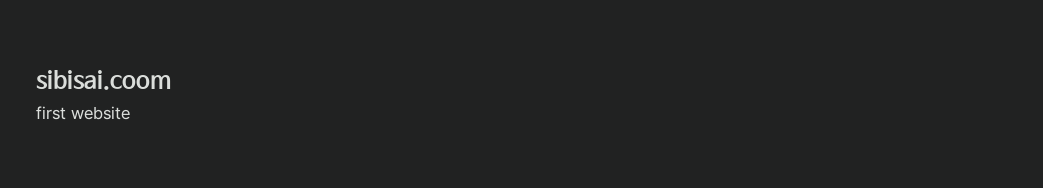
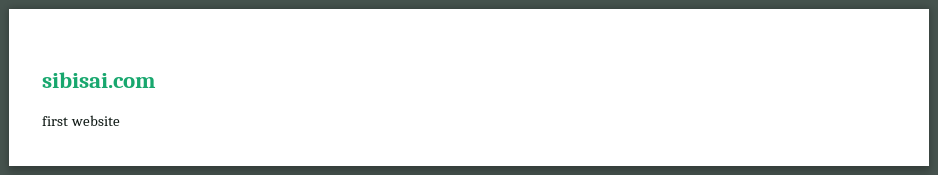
[36,70,171,90] sibisai.coom -> [42,72,156,88] sibisai.com

